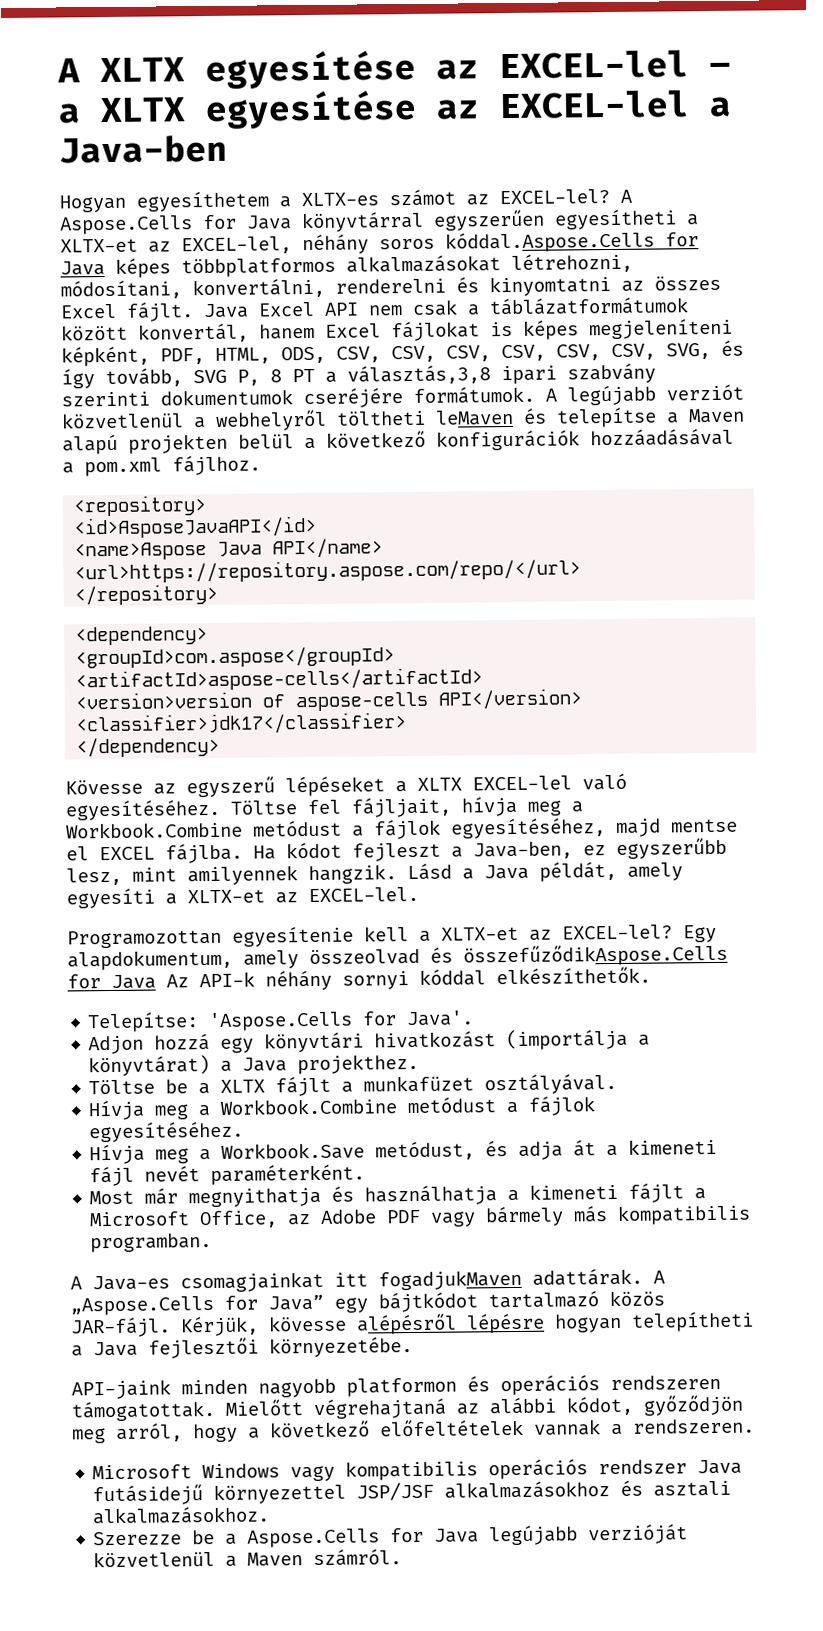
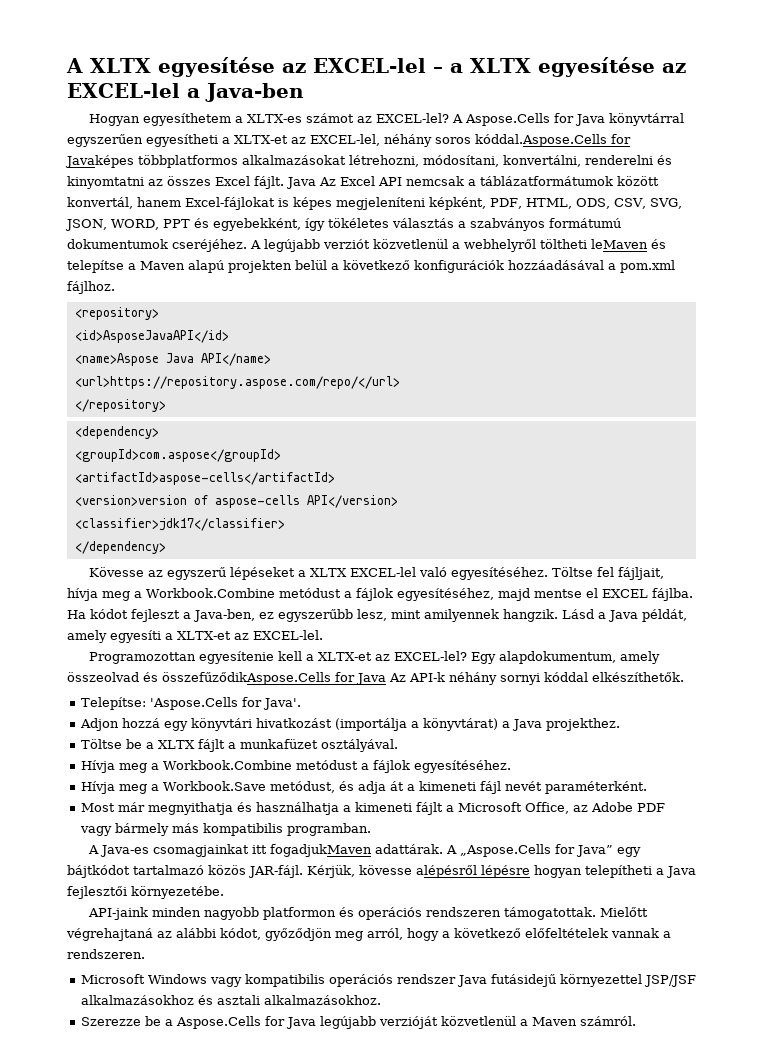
[60,257,171,278] Java képes -> [65,155,134,168] Javaképes
(249, 311) none -> [319,177,336,186] Az
[368,299,458,316] nem csak -> [406,176,464,186] nemcsak
[325,320,480,342] Excel fájlokat -> [185,197,275,210] Excel-fájlokat
[391,339,744,363] [61,362,656,389] [61,385,535,409] CSV, CSV, CSV, CSV, CSV, SVG, és így tovább, SVG P, 8 PT a választás,3,8 ipari szabvány szerinti dokumentumok cseréjére formátumok. -> [649,198,682,209] [65,218,621,231] [67,239,247,252] SVG, JSON, WORD, PPT és egyebekként, így tökéletes választás a szabványos formátumú dokumentumok cseréjéhez.

